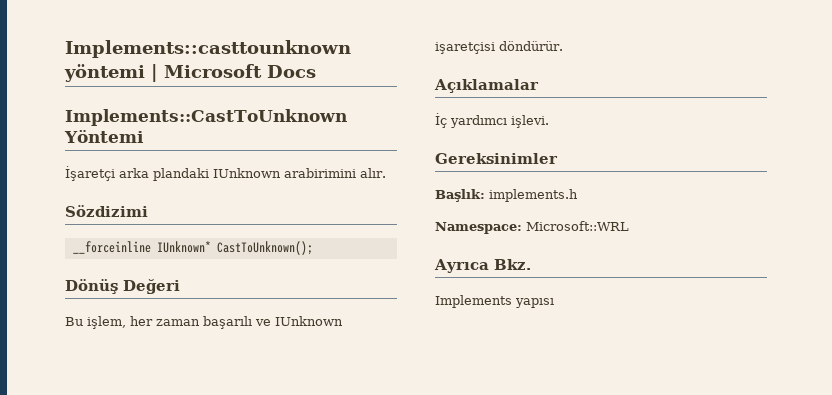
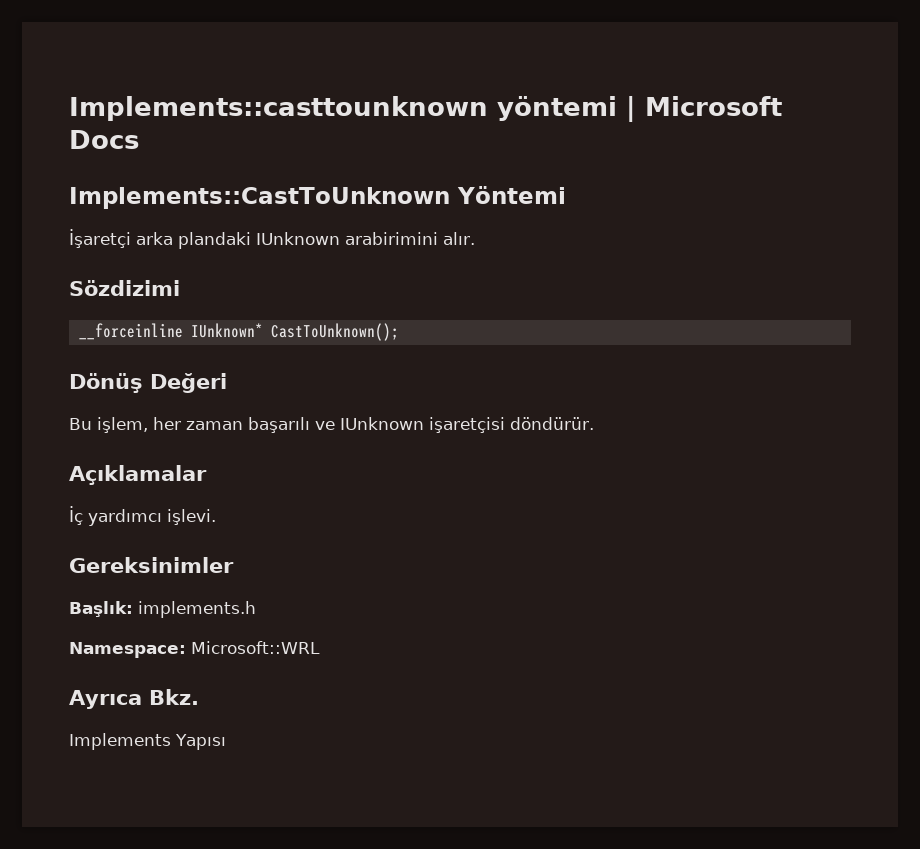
[515,298,554,308] yapısı -> [175,734,226,750] Yapısı

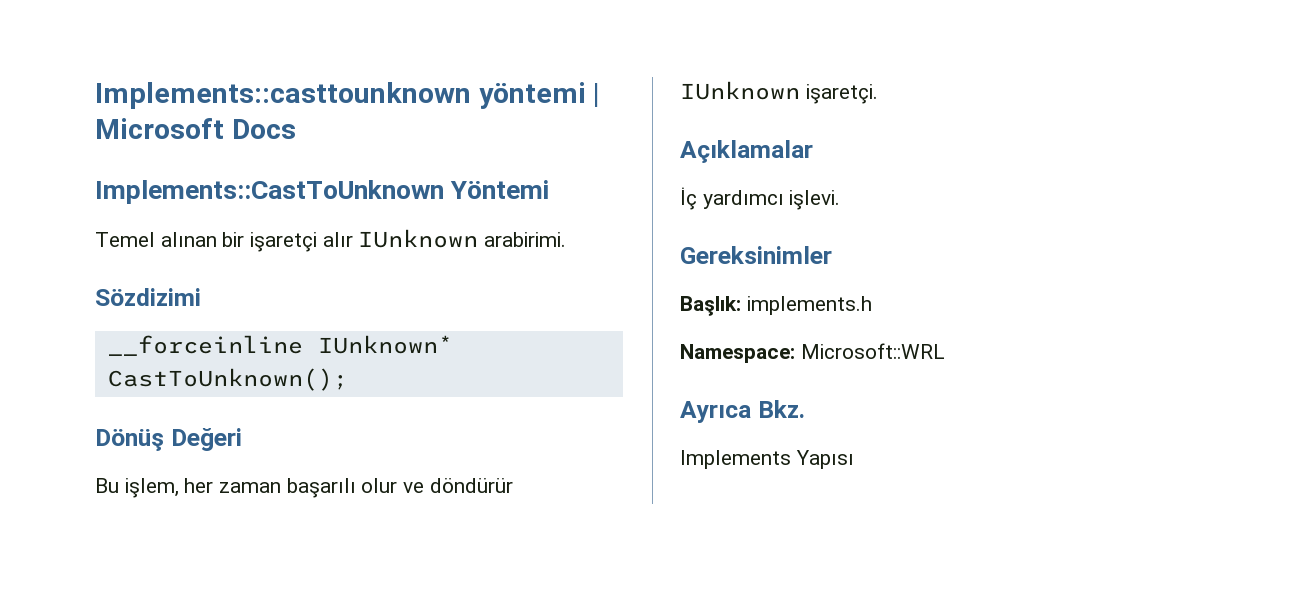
[69,229,475,249] İşaretçi arka plandaki IUnknown arabirimini alır. -> [95,229,567,252] Temel alınan bir işaretçi alır IUnknown arabirimi.
[315,417,594,433] ve IUnknown işaretçisi döndürür. -> [361,478,513,493] [680,81,878,104] olur ve döndürür IUnknown işaretçi.

